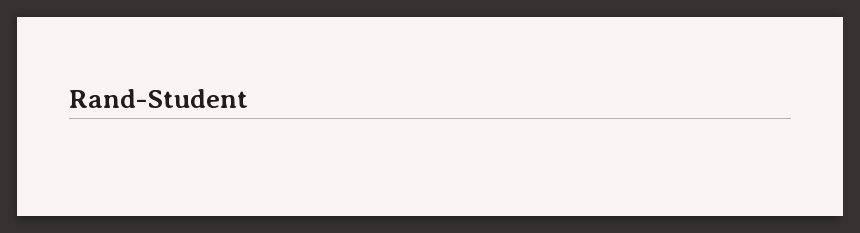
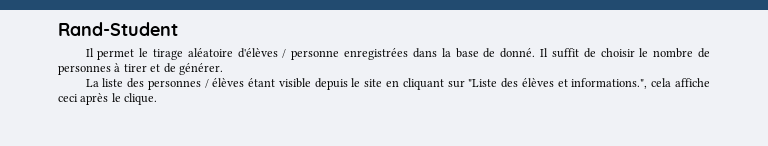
(248, 98) none -> [85,48,711,60] [58,63,223,75] [85,78,710,90] [58,93,158,105] // Il permet le tirage aléatoire d'élèves / personne enregistrées dans la base de donné. Il suffit de choisir le nombre de personnes à tirer et de générer. // La liste des personnes / élèves étant visible depuis le site en cliquant sur "Liste des élèves et informations.", cela affiche ceci après le clique.

